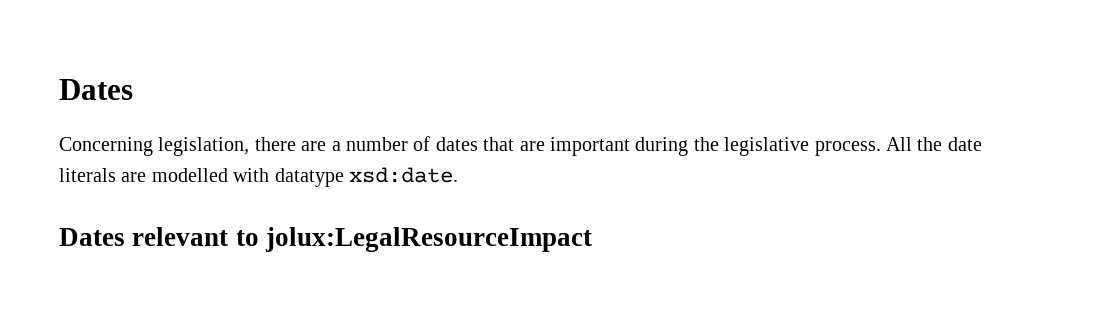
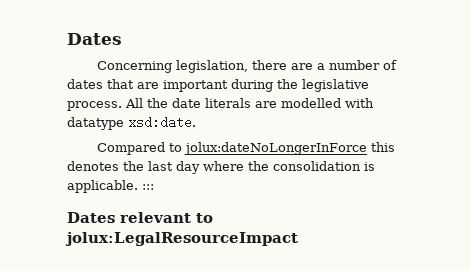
(458, 175) none -> [96,142,395,155] [67,161,375,174] [67,180,154,193] // Compared to jolux:dateNoLongerInForce this denotes the last day where the consolidation is applicable. :::

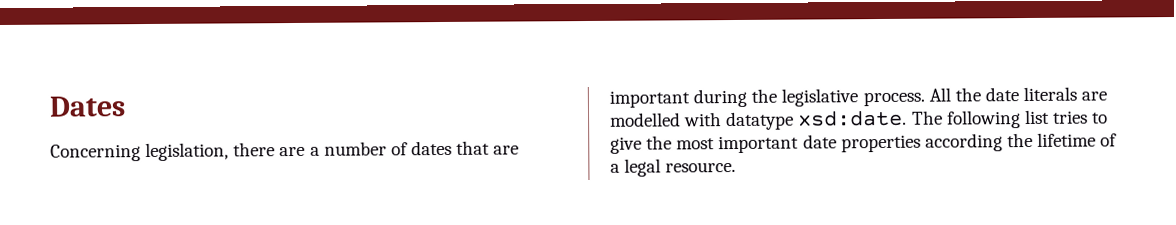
[96,142,395,155] [67,161,375,174] [67,180,154,193] [67,212,213,223] [65,232,298,246] // Compared to jolux:dateNoLongerInForce this denotes the last day where the consolidation is applicable. ::: // Dates relevant to jolux:LegalResourceImpact -> [910,109,1109,129] [610,132,1118,154] [610,158,737,177] The following list tries to give the most important date properties according the lifetime of a legal resource.

